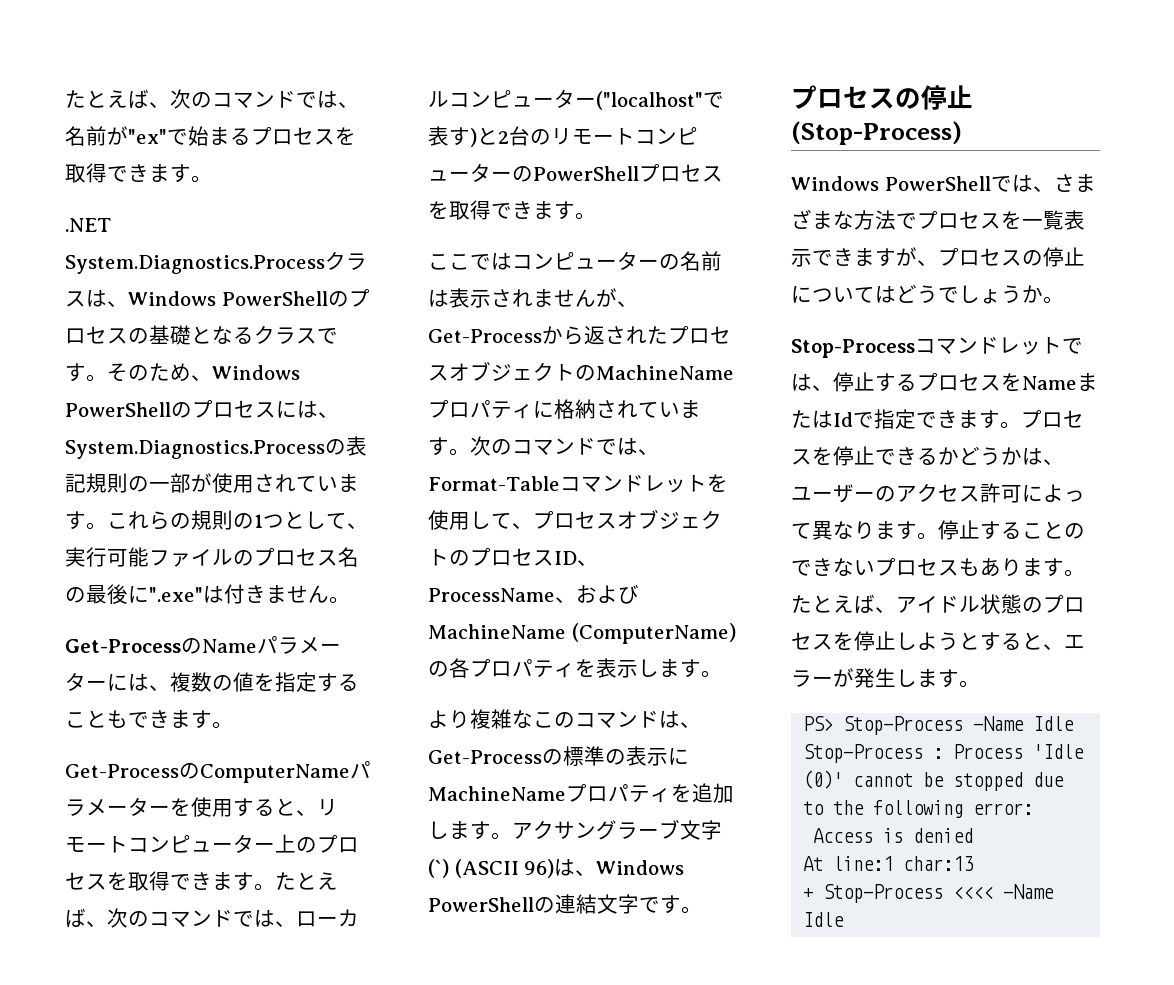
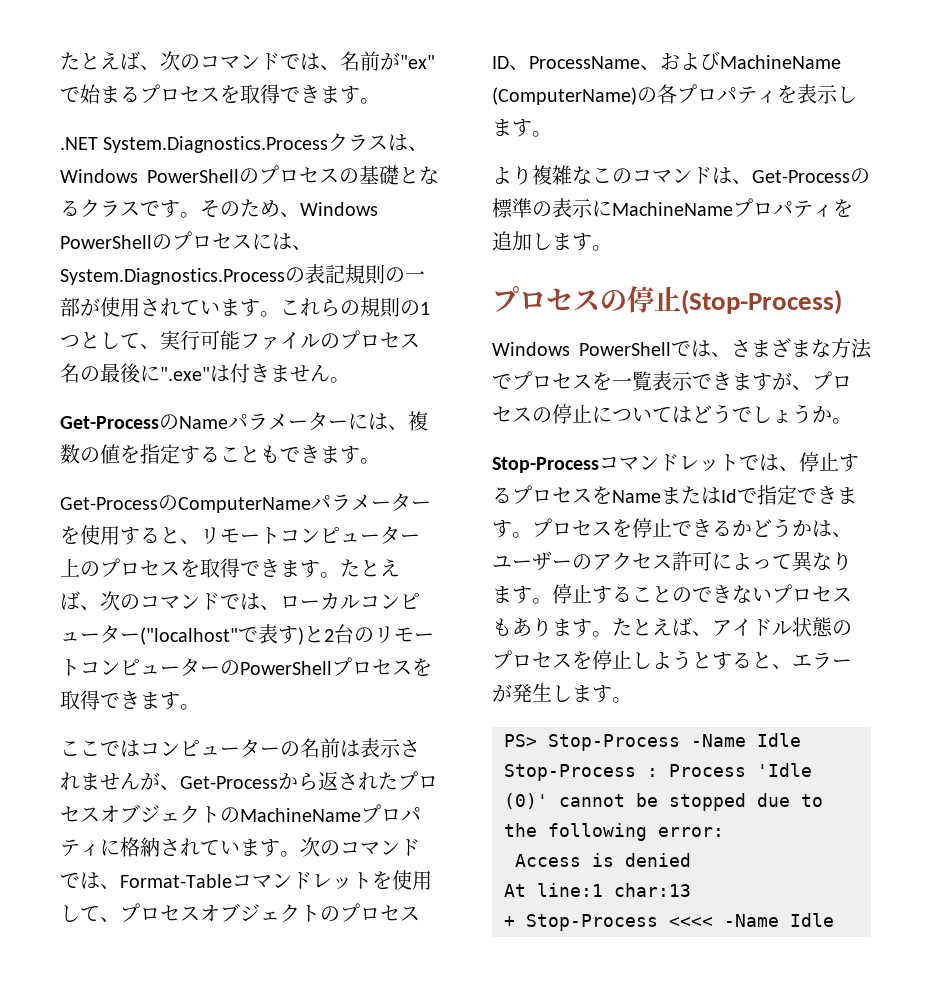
[512,819,722,840] [428,858,685,878] [428,894,702,914] アクサングラーブ文字(`) (ASCII 96)は、Windows PowerShellの連結文字です。 -> (612, 248) none

